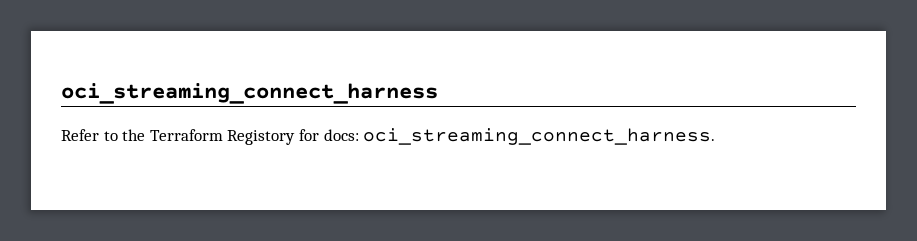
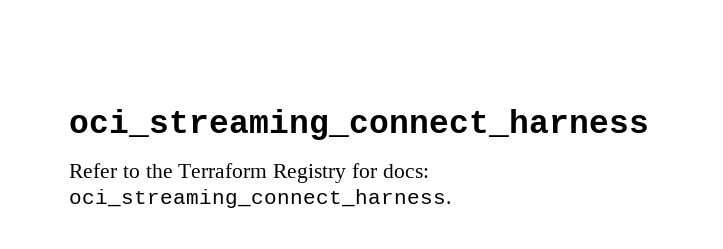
[227,130,296,145] Registory -> [273,164,347,183] Registry

